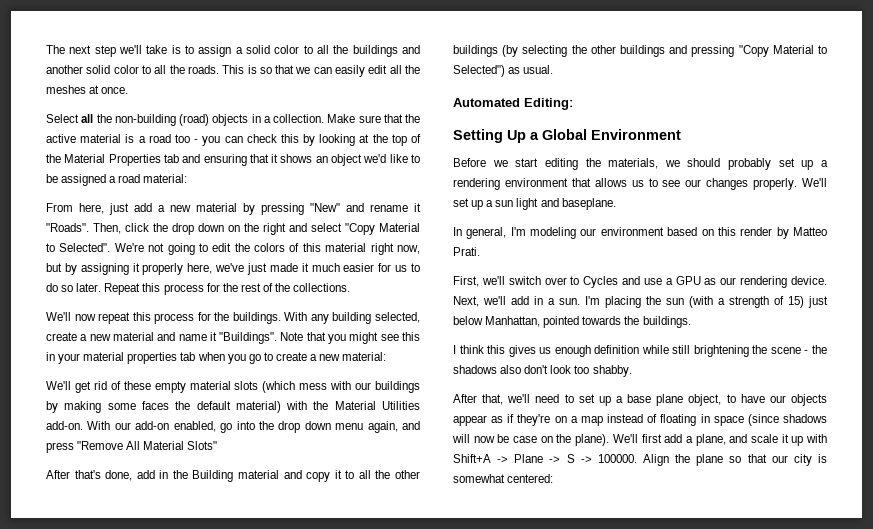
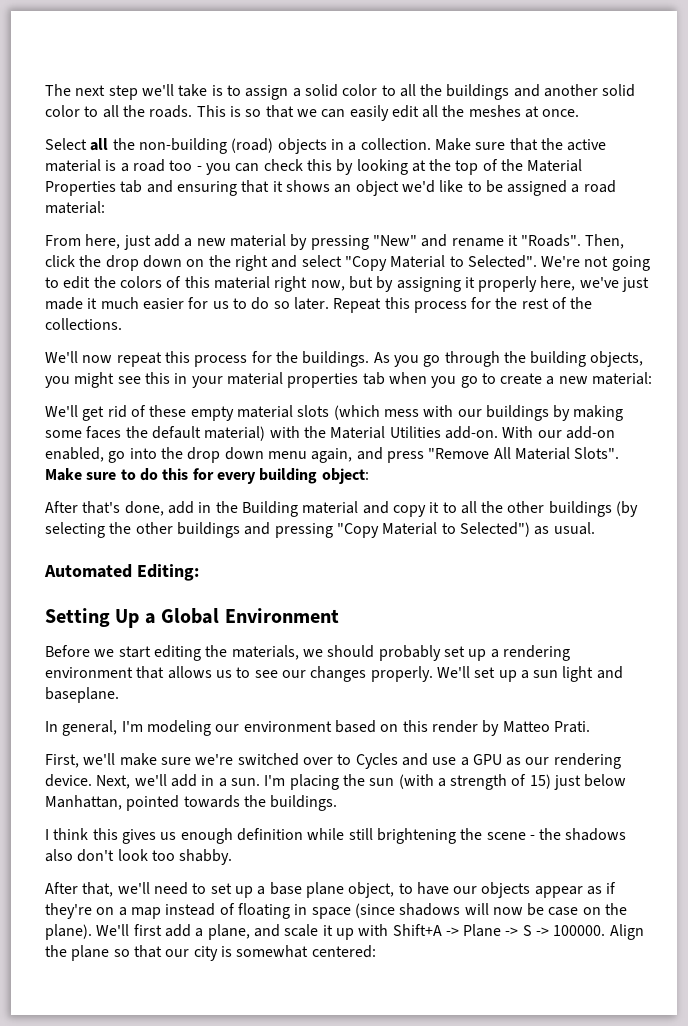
[284,312,420,324] [46,332,326,344] With any building selected, create a new material and name it "Buildings". Note that -> [373,351,644,367] As you go through the building objects,
[187,441,218,450] Slots" -> [574,447,620,459] [45,468,369,484] Slots". Make sure to do this for every building object:
[508,276,541,285] switch -> [119,753,299,766] make sure we're switched

